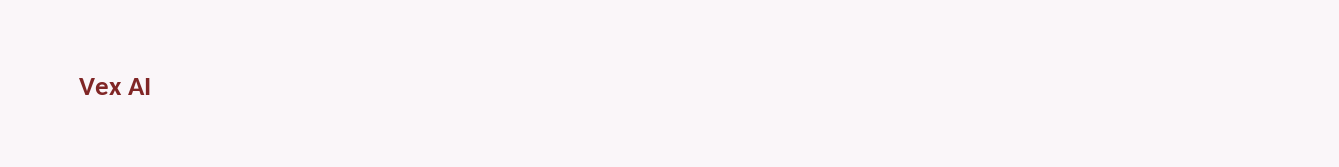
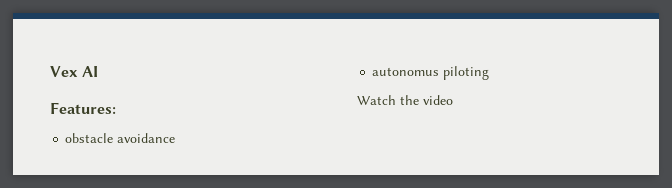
(152, 86) none -> [50,102,116,114] [65,133,176,143] [372,66,490,80] [357,95,453,105] // Features: // obstacle avoidance // autonomus piloting // Watch the video

